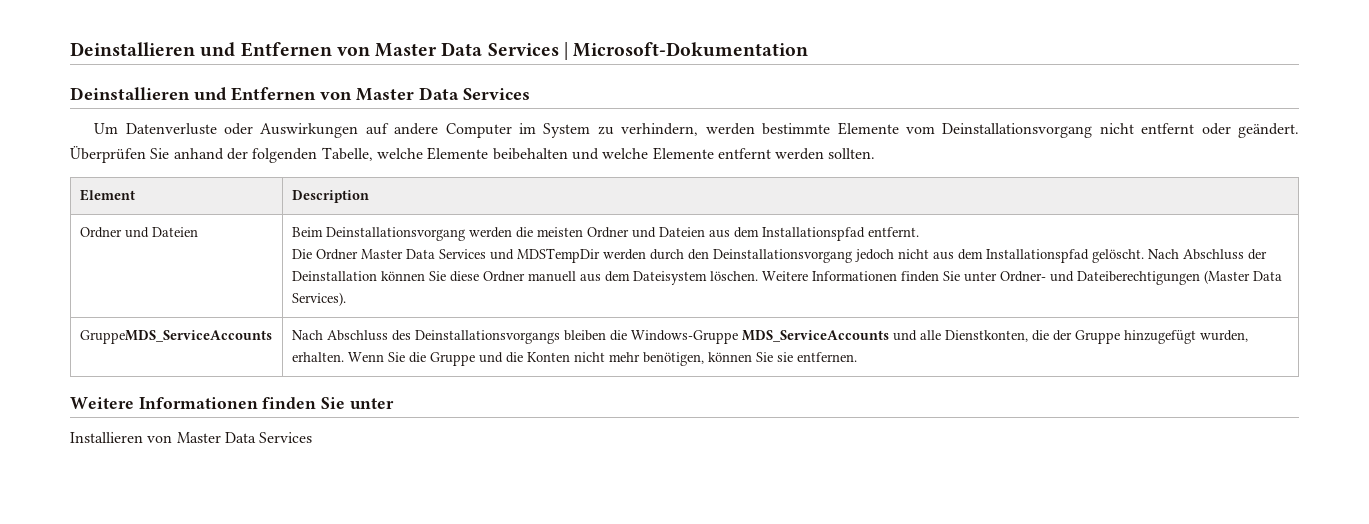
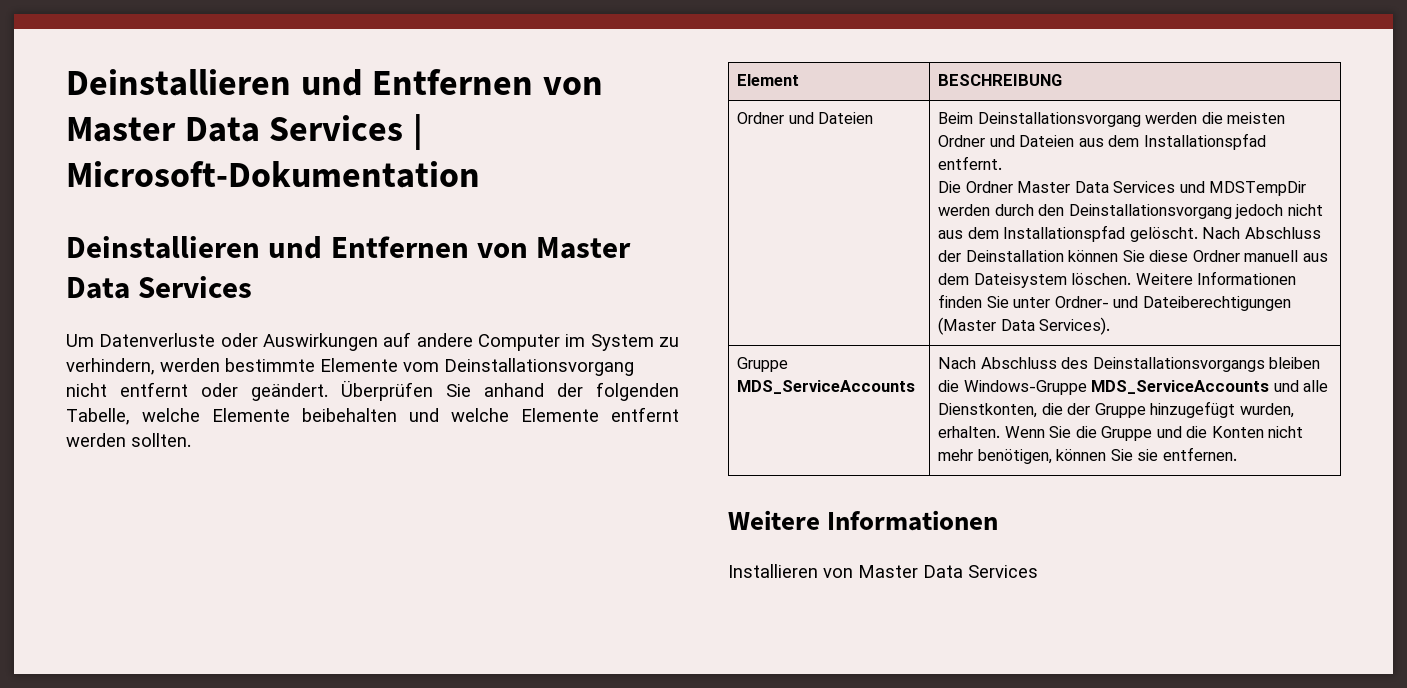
[291,190,369,203] Description -> [938,74,1063,86] BESCHREIBUNG
[79,330,272,344] GruppeMDS_ServiceAccounts -> [737,357,789,372] [737,380,916,394] Gruppe MDS_ServiceAccounts
[262,397,394,409] finden Sie unter -> (999, 520) none

